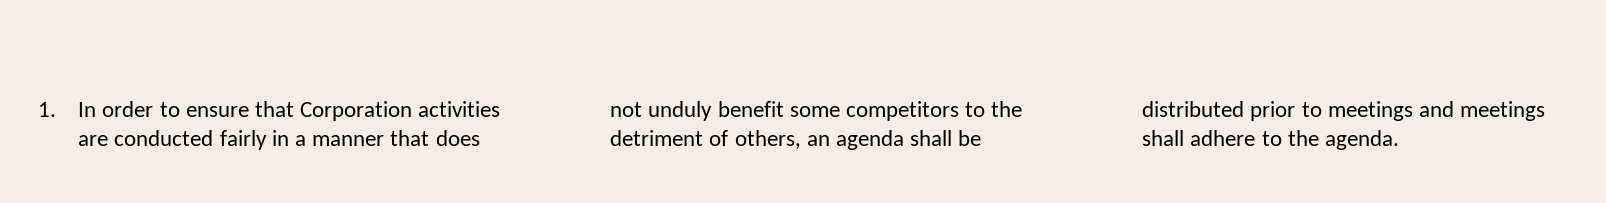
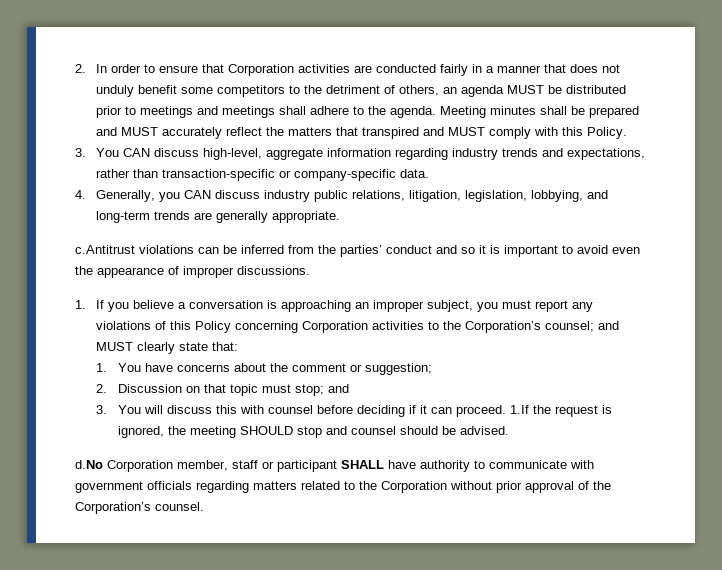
[38,102,56,117] 1. -> [75,64,86,73] 2.
[910,130,953,146] shall -> [507,85,545,94] MUST
(1399, 140) none -> [440,106,640,118] [96,127,628,139] [75,148,646,160] [96,169,430,181] [75,190,609,202] [96,211,341,223] [75,245,640,257] [75,266,310,278] [75,300,594,312] [96,321,620,333] [96,342,239,354] [96,363,432,375] [96,384,349,396] [96,405,612,417] [117,426,509,438] [75,460,594,472] [75,481,611,493] [75,502,204,514] Meeting minutes shall be prepared and MUST accurately reflect the matters that transpired and MUST comply with this Policy. // 3. You CAN discuss high-level, aggregate information regarding industry trends and expectations, rather than transaction-specific or company-specific data. // 4. Generally, you CAN discuss industry public relations, litigation, legislation, lobbying, and long-term trends are generally appropriate. // c.Antitrust violations can be inferred from the parties’ conduct and so it is important to avoid even the appearance of improper discussions. // 1. If you believe a conversation is approaching an improper subject, you must report any violations of this Policy concerning Corporation activities to the Corporation’s counsel; and MUST clearly state that: // 1. You have concerns about the comment or suggestion; // 2. Discussion on that topic must stop; and // 3. You will discuss this with counsel before deciding if it can proceed. 1.If the request is ignored, the meeting SHOULD stop and counsel should be advised. // d.No Corporation member, staff or participant SHALL have authority to communicate with government officials regarding matters related to the Corporation without prior approval of the Corporation’s counsel.

